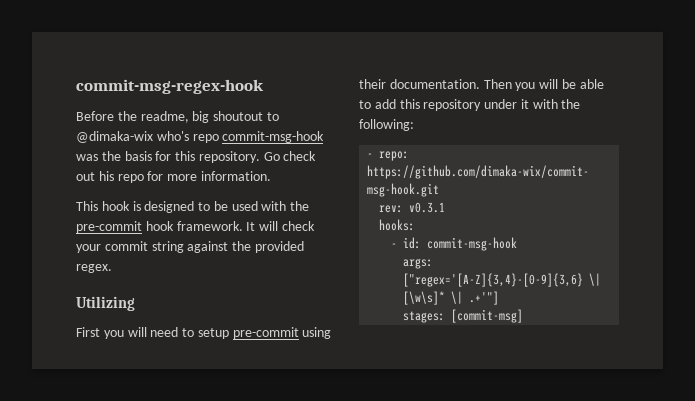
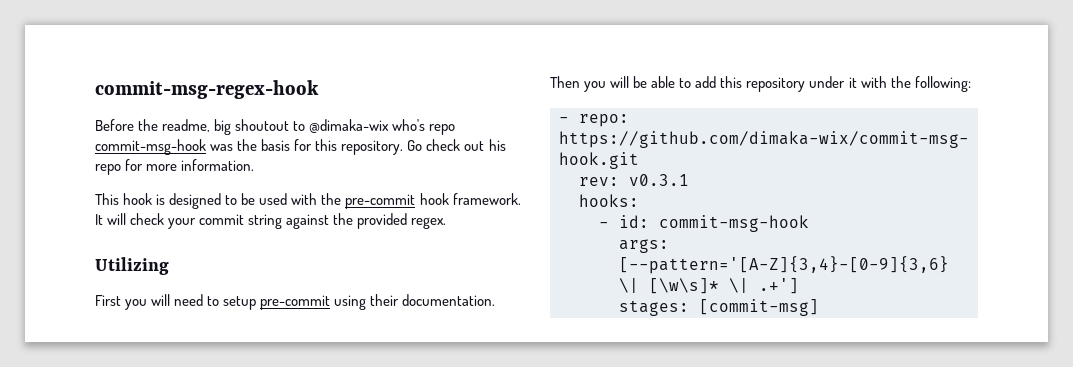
[403,273,584,287] ["regex='[A-Z]{3,4}-[0-9]{3,6} -> [619,256,949,274] [--pattern='[A-Z]{3,4}-[0-9]{3,6}
[469,291,500,305] .+'"] -> [759,278,799,294] .+']

